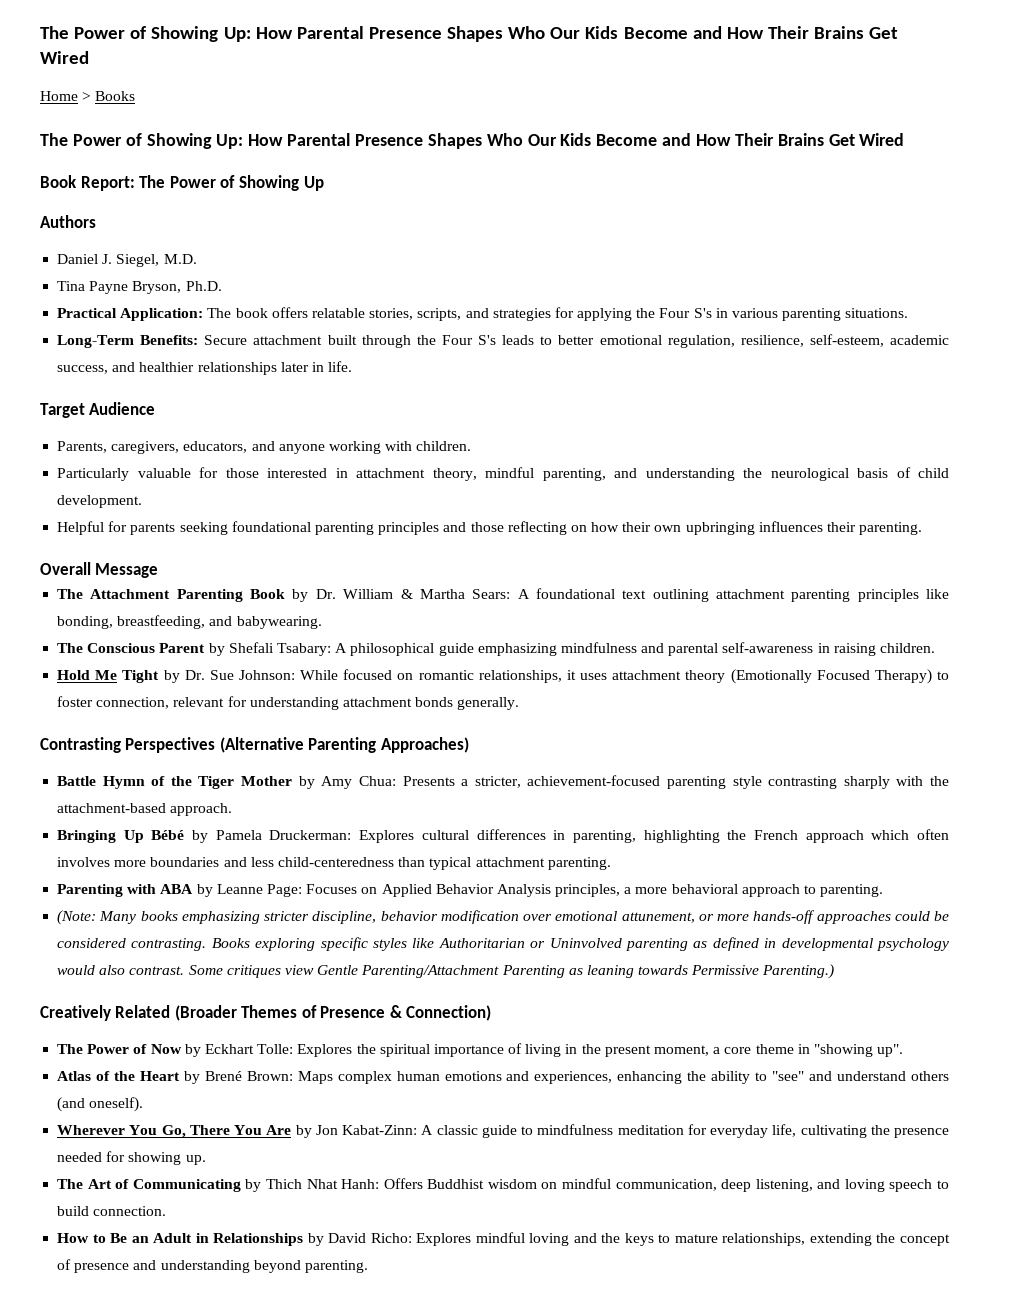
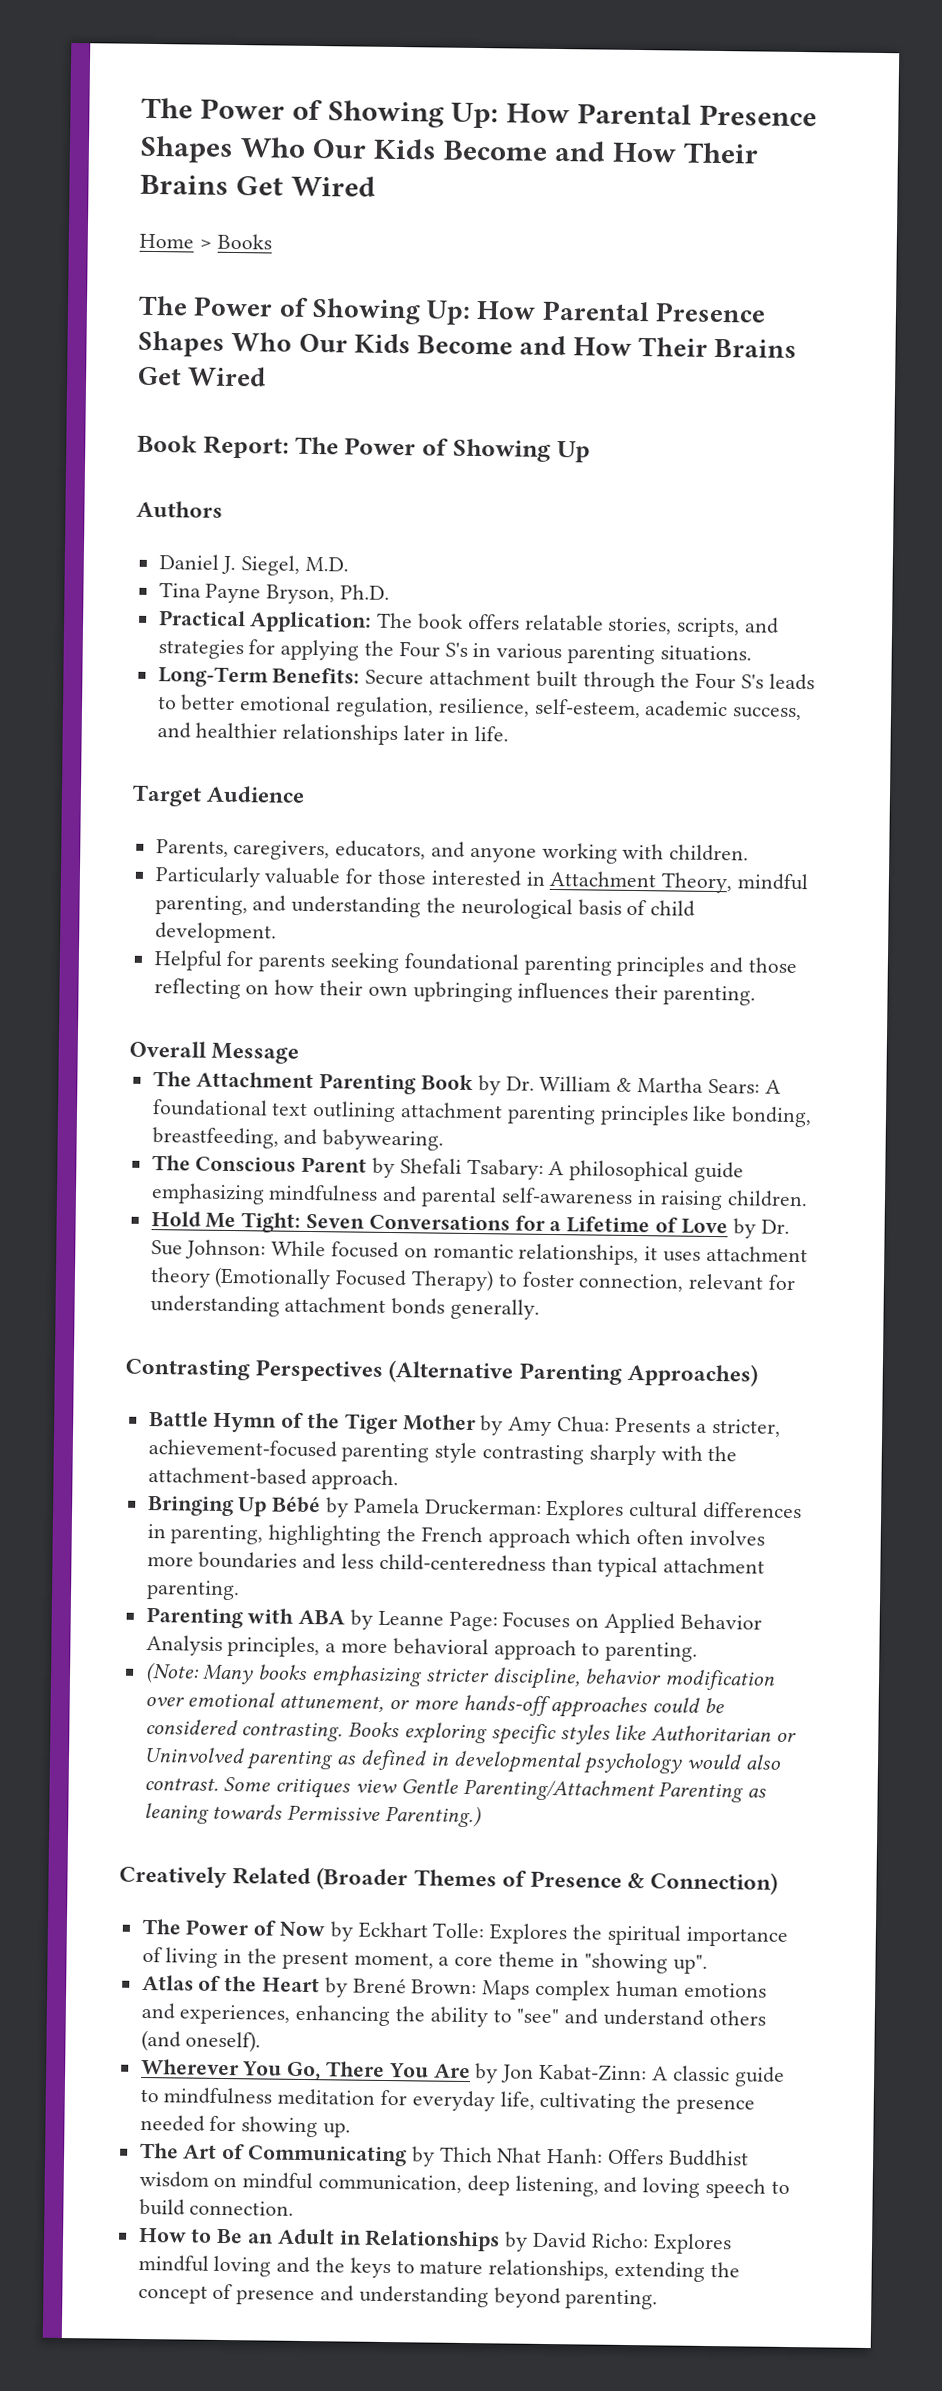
[356,468,477,481] attachment theory, -> [549,870,734,894] Attachment Theory,
[122,670,160,683] Tight -> [241,1212,728,1235] Tight: Seven Conversations for a Lifetime of Love

